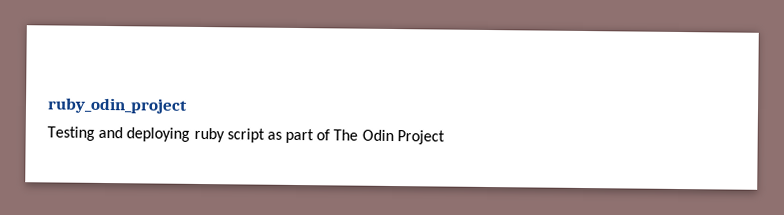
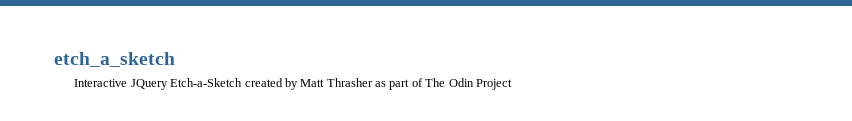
[47,97,188,114] [47,126,265,143] ruby_odin_project // Testing and deploying ruby script -> [54,52,175,67] [74,78,373,90] etch_a_sketch // Interactive JQuery Etch-a-Sketch created by Matt Thrasher

